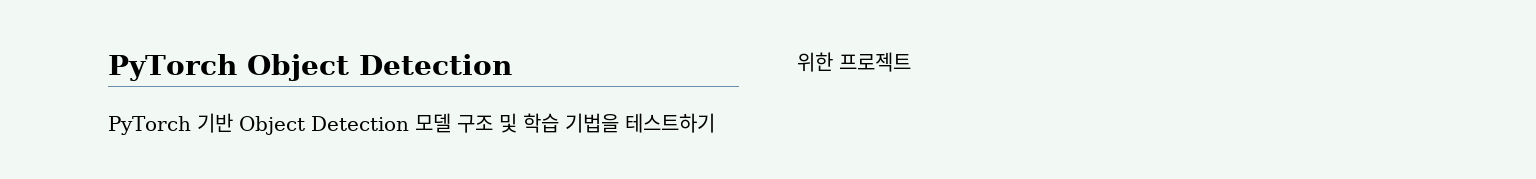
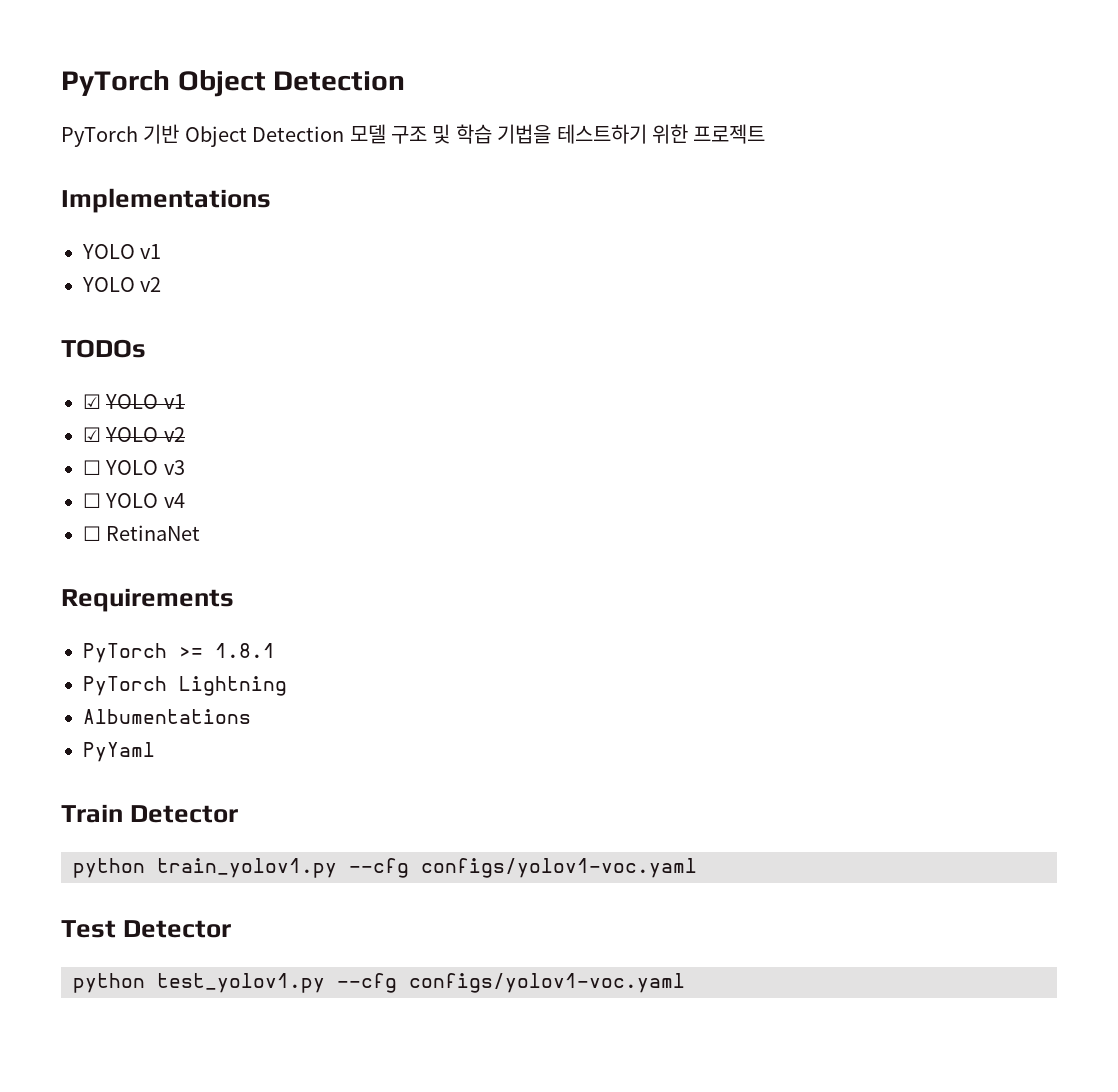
(911, 62) none -> [61,188,271,213] [82,244,162,259] [82,277,162,292] [61,339,146,358] [83,394,185,409] [83,427,185,442] [83,460,185,475] [83,493,185,508] [83,525,201,541] [61,588,234,612] [83,643,275,663] [83,676,287,696] [83,709,251,724] [83,742,155,762] [61,804,239,823] [73,858,697,878] [61,920,232,938] [73,973,685,993] // Implementations // YOLO v1 // YOLO v2 // TODOs // ☑ YOLO v1 // ☑ YOLO v2 // ☐ YOLO v3 // ☐ YOLO v4 // ☐ RetinaNet // Requirements // PyTorch >= 1.8.1 // PyTorch Lightning // Albumentations // PyYaml // Train Detector // python train_yolov1.py --cfg configs/yolov1-voc.yaml // Test Detector // python test_yolov1.py --cfg configs/yolov1-voc.yaml

